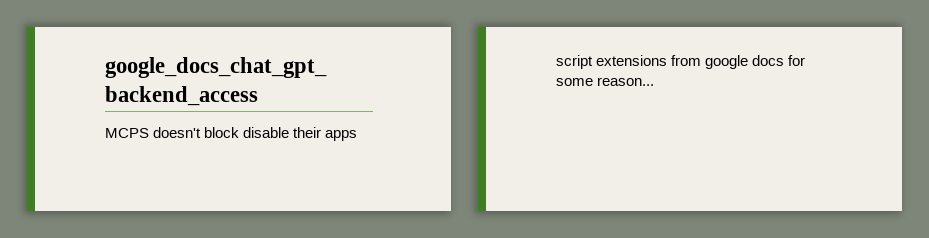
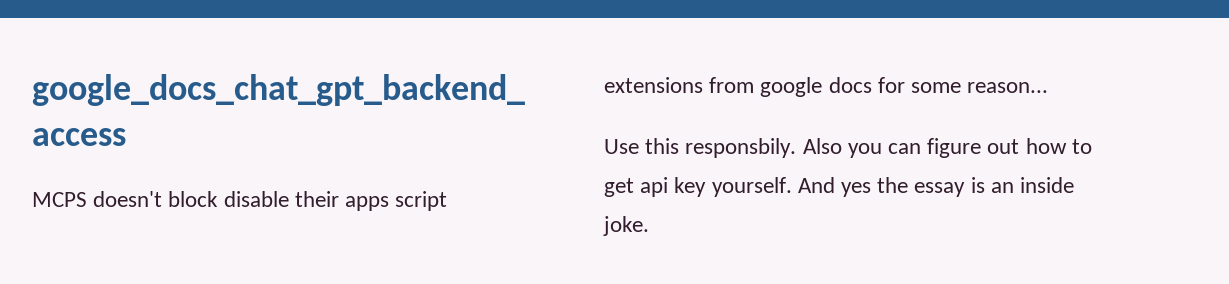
(655, 81) none -> [604,138,1092,158] [604,177,1075,197] [603,216,649,236] // Use this responsbily. Also you can figure out how to get api key yourself. And yes the essay is an inside joke.

